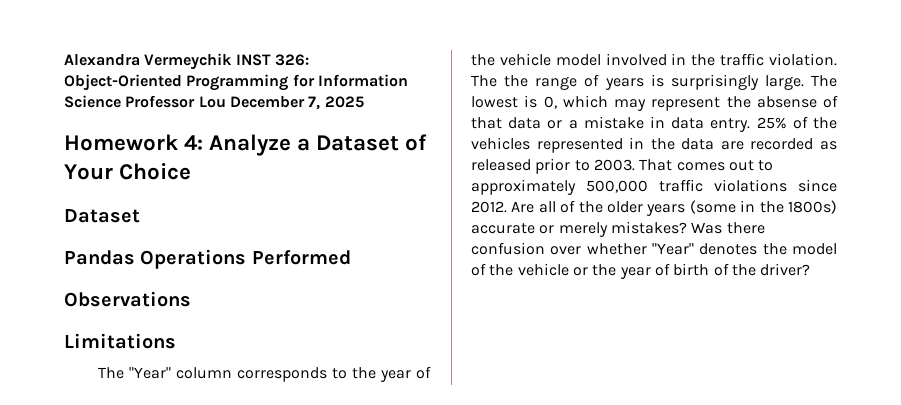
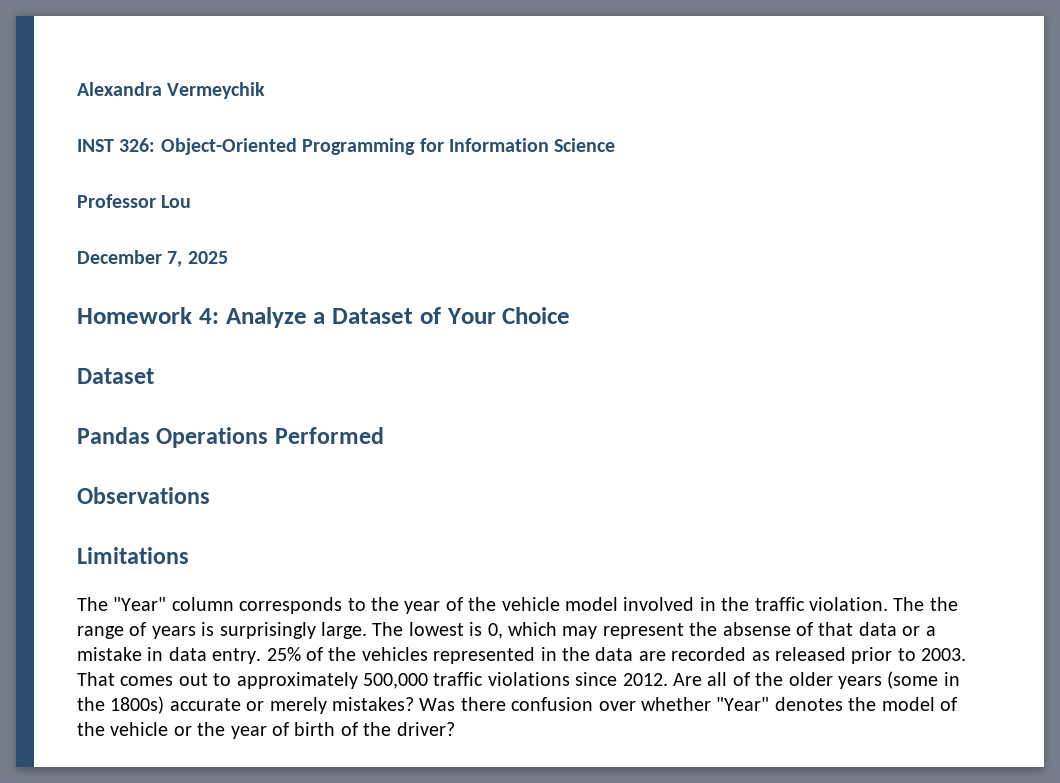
(233, 61) none -> (266, 90) //
(121, 101) none -> (616, 145) //
(226, 102) none -> (192, 201) //

